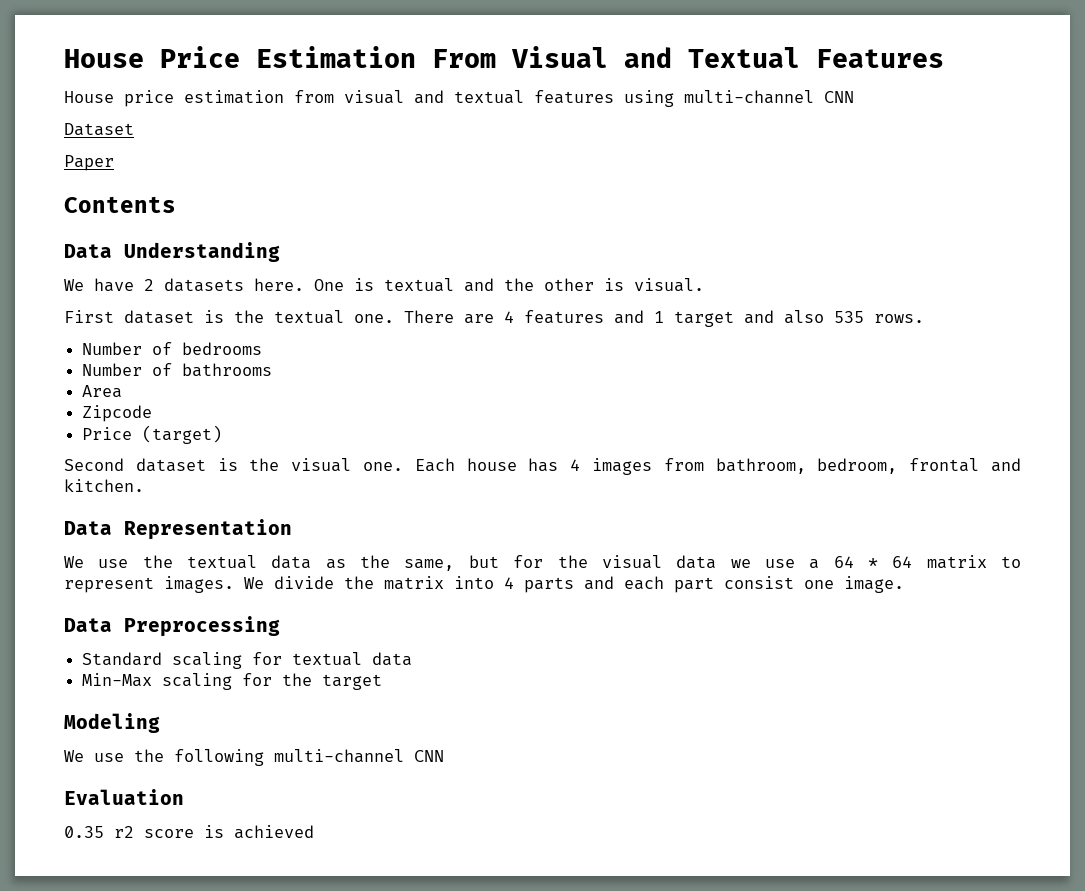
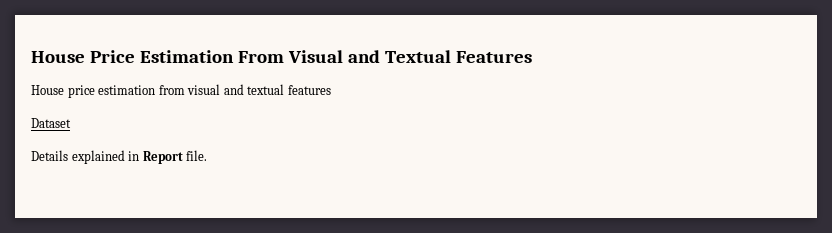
[624,90,854,107] [64,123,134,136] [64,155,114,171] [64,196,176,213] [64,242,280,262] [64,278,704,292] [64,310,924,327] [82,342,263,355] [82,363,273,377] [82,385,123,398] [82,405,153,422] [82,425,223,444] [64,458,1021,475] [64,479,144,492] [64,519,292,540] [64,555,1022,571] [64,576,904,593] [64,616,280,637] [82,652,413,669] [82,673,383,690] [64,713,160,733] [64,749,444,766] [64,789,184,805] [64,825,314,839] using multi-channel CNN // Dataset // Paper // Contents // Data Understanding // We have 2 datasets here. One is textual and the other is visual. // First dataset is the textual one. There are 4 features and 1 target and also 535 rows. // Number of bedrooms // Number of bathrooms // Area // Zipcode // Price (target) // Second dataset is the visual one. Each house has 4 images from bathroom, bedroom, frontal and kitchen. // Data Representation // We use the textual data as the same, but for the visual data we use a 64 * 64 matrix to represent images. We divide the matrix into 4 parts and each part consist one image. // Data Preprocessing // Standard scaling for textual data // Min-Max scaling for the target // Modeling // We use the following multi-channel CNN // Evaluation // 0.35 r2 score is achieved -> [31,118,71,128] [31,150,208,164] // Dataset // Details explained in Report file.

